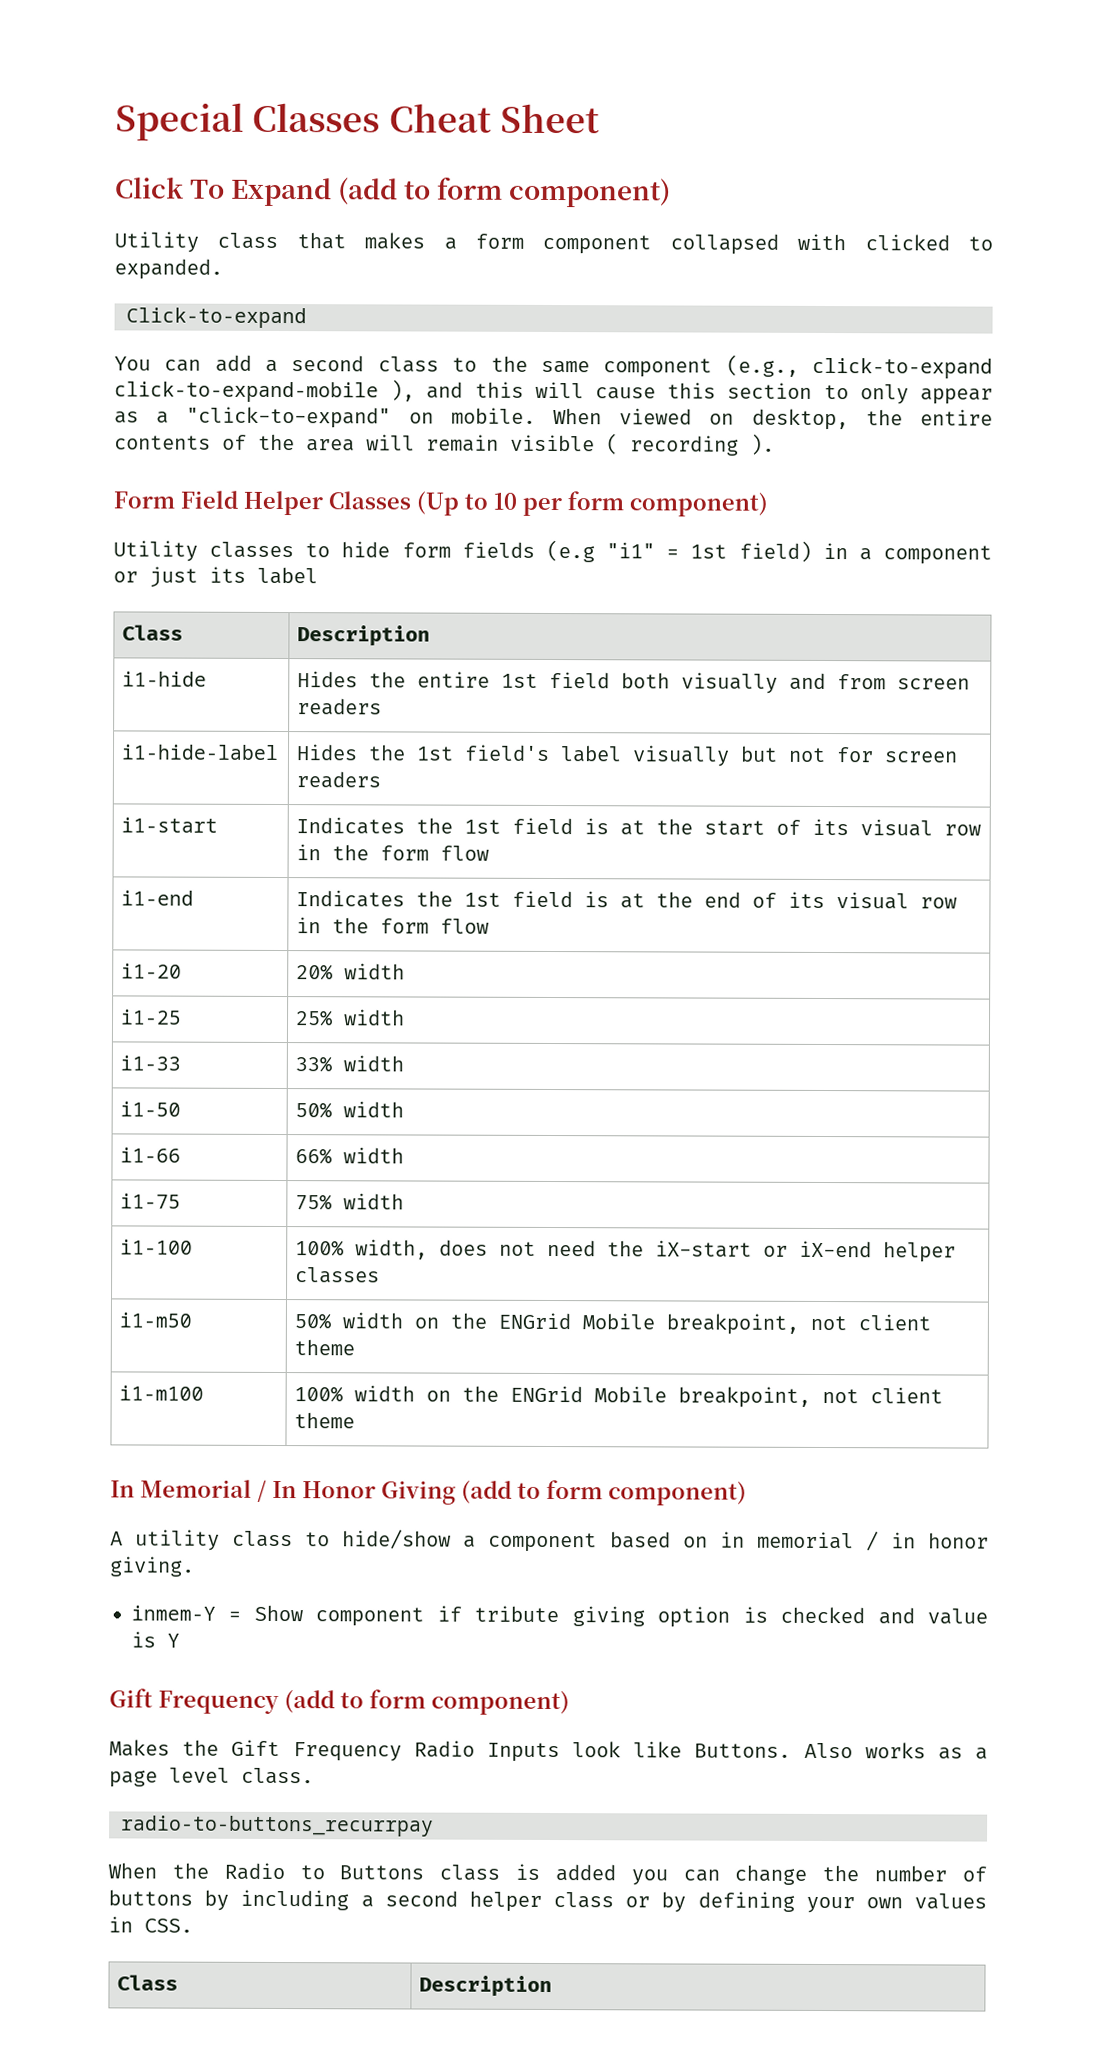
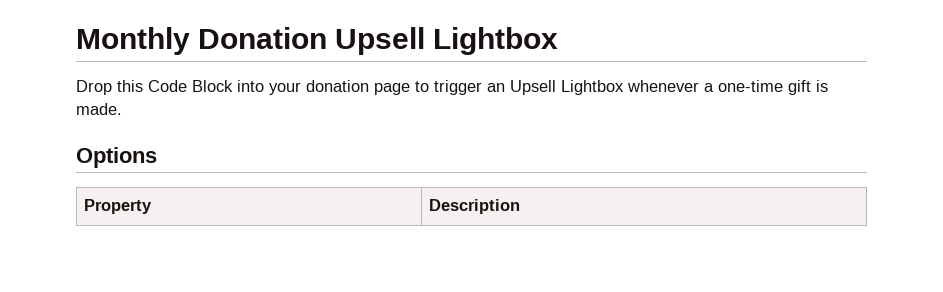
[115,102,600,141] [115,177,672,208] [114,231,993,255] [114,258,223,280] [126,307,307,329] [114,354,993,379] [114,379,994,405] [114,406,994,431] [114,433,775,456] [113,490,768,517] [113,539,993,565] [113,566,318,588] [122,624,184,641] [297,625,431,647] [122,671,208,687] [297,671,971,694] [297,698,383,716] [121,744,280,761] [296,744,959,767] [296,771,382,789] [121,817,219,833] [296,817,982,837] [296,844,490,861] [121,890,195,906] [296,890,958,910] [296,917,490,934] [121,963,183,979] [296,963,406,981] [121,1009,183,1025] [295,1009,406,1027] [120,1055,182,1071] [295,1055,405,1073] [120,1101,182,1117] [295,1101,405,1119] [120,1147,182,1163] [295,1147,405,1165] [120,1193,182,1209] [295,1193,405,1211] [120,1239,194,1255] [295,1239,957,1263] [295,1267,381,1284] [119,1312,193,1328] [294,1312,932,1335] [294,1339,356,1356] [119,1385,205,1401] [294,1385,944,1408] [294,1412,356,1429] [110,1479,747,1506] [110,1529,990,1553] [109,1556,195,1577] [131,1604,989,1628] [131,1631,180,1648] [109,1688,570,1716] [109,1739,988,1763] [109,1767,314,1788] [121,1815,434,1837] [108,1862,987,1886] [108,1889,987,1914] [108,1916,193,1933] [117,1974,179,1991] Special Classes Cheat Sheet // Click To Expand (add to form component) // Utility class that makes a form component collapsed with clicked to expanded. // Click-to-expand // You can add a second class to the same component (e.g., click-to-expand click-to-expand-mobile ), and this will cause this section to only appear as a "click-to-expand" on mobile. When viewed on desktop, the entire contents of the area will remain visible ( recording ). // Form Field Helper Classes (Up to 10 per form component) // Utility classes to hide form fields (e.g "i1" = 1st field) in a component or just its label // Class | Description // i1-hide | Hides the entire 1st field both visually and from screen readers // i1-hide-label | Hides the 1st field's label visually but not for screen readers // i1-start | Indicates the 1st field is at the start of its visual row in the form flow // i1-end | Indicates the 1st field is at the end of its visual row in the form flow // i1-20 | 20% width // i1-25 | 25% width // i1-33 | 33% width // i1-50 | 50% width // i1-66 | 66% width // i1-75 | 75% width // i1-100 | 100% width, does not need the iX-start or iX-end helper classes // i1-m50 | 50% width on the ENGrid Mobile breakpoint, not client theme // i1-m100 | 100% width on the ENGrid Mobile breakpoint, not client theme // In Memorial / In Honor Giving (add to form component) // A utility class to hide/show a component based on in memorial / in honor giving. // inmem-Y = Show component if tribute giving option is checked and value is Y // Gift Frequency (add to form component) // Makes the Gift Frequency Radio Inputs look like Buttons. Also works as a page level class. // radio-to-buttons_recurrpay // When the Radio to Buttons class is added you can change the number of buttons by including a second helper class or by defining your own values in CSS. // Class -> [76,27,559,55] [76,80,828,95] [76,103,122,115] [76,147,157,168] [84,199,153,214] Monthly Donation Upsell Lightbox // Drop this Code Block into your donation page to trigger an Upsell Lightbox whenever a one-time gift is made. // Options // Property

